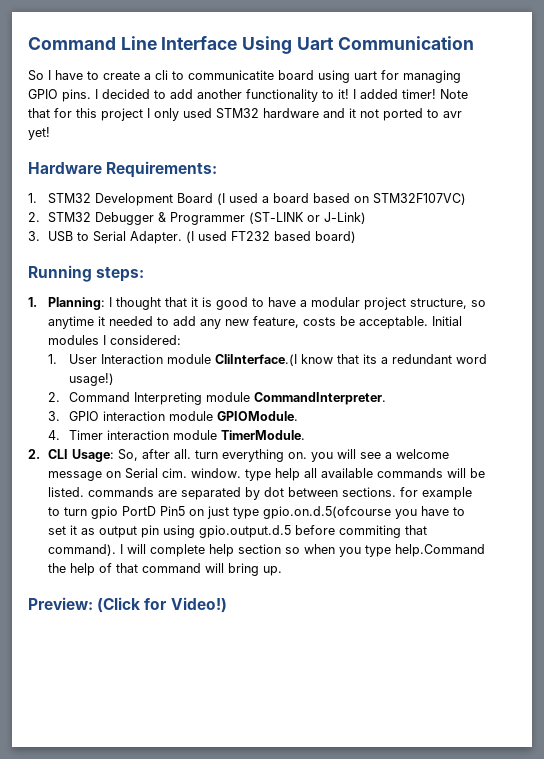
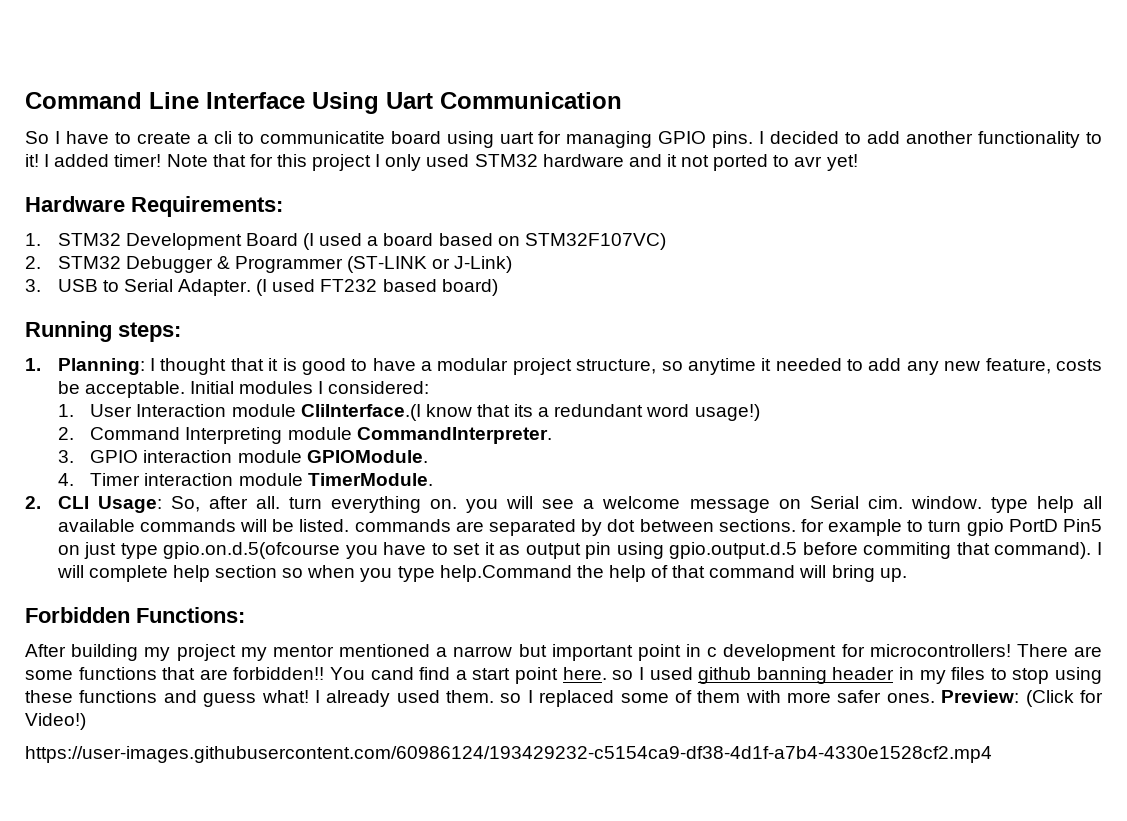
(283, 571) none -> [25,607,245,623] [25,644,1102,661] [25,667,1102,684] [25,690,935,707] Forbidden Functions: // After building my project my mentor mentioned a narrow but important point in c development for microcontrollers! There are some functions that are forbidden!! You cand find a start point here. so I used github banning header in my files to stop using these functions and guess what! I already used them. so I replaced some of them with more safer ones.
(227, 605) none -> [25,746,992,763] // https://user-images.githubusercontent.com/60986124/193429232-c5154ca9-df38-4d1f-a7b4-4330e1528cf2.mp4

